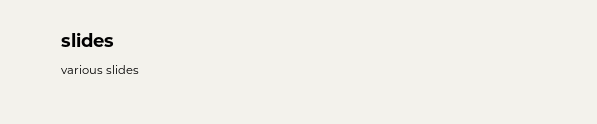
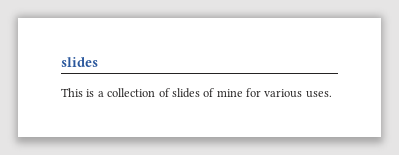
[61,65,140,74] various slides -> [61,88,332,98] This is a collection of slides of mine for various uses.

